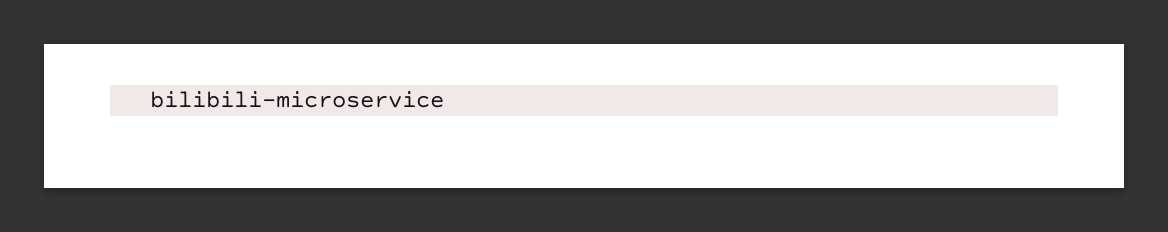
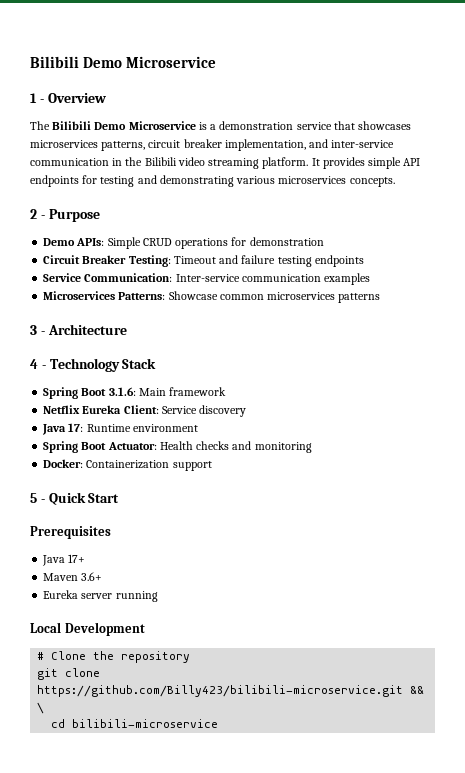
(149, 99) none -> [30,56,217,68] [30,93,106,103] [30,121,412,130] [30,139,395,151] [30,157,421,169] [30,175,395,187] [30,209,100,222] [43,237,324,249] [43,255,364,267] [43,273,371,285] [43,291,381,303] [30,324,127,335] [30,358,157,372] [43,387,227,399] [43,405,247,417] [42,423,198,435] [43,441,312,453] [43,459,212,471] [30,492,120,505] [30,526,111,539] [42,554,86,566] [43,572,103,581] [43,590,158,602] [30,622,145,636] [37,651,191,663] [37,668,101,680] [37,685,425,697] [37,702,45,714] [51,719,66,728] Bilibili Demo Microservice // 1 - Overview // The Bilibili Demo Microservice is a demonstration service that showcases microservices patterns, circuit breaker implementation, and inter-service communication in the Bilibili video streaming platform. It provides simple API endpoints for testing and demonstrating various microservices concepts. // 2 - Purpose // Demo APIs: Simple CRUD operations for demonstration // Circuit Breaker Testing: Timeout and failure testing endpoints // Service Communication: Inter-service communication examples // Microservices Patterns: Showcase common microservices patterns // 3 - Architecture // 4 - Technology Stack // Spring Boot 3.1.6: Main framework // Netflix Eureka Client: Service discovery // Java 17: Runtime environment // Spring Boot Actuator: Health checks and monitoring // Docker: Containerization support // 5 - Quick Start // Prerequisites // Java 17+ // Maven 3.6+ // Eureka server running // Local Development // # Clone the repository // git clone https://github.com/Billy423/bilibili-microservice.git && \ // cd

